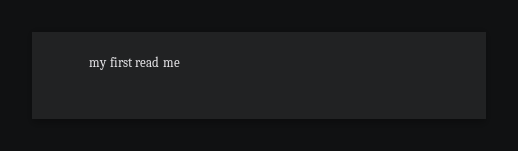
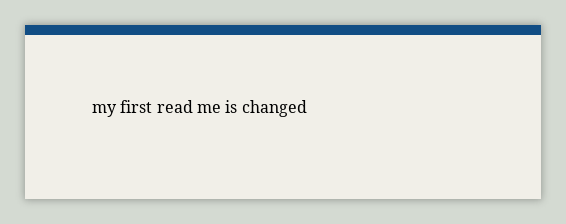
(180, 63) none -> [225,100,307,117] is changed

